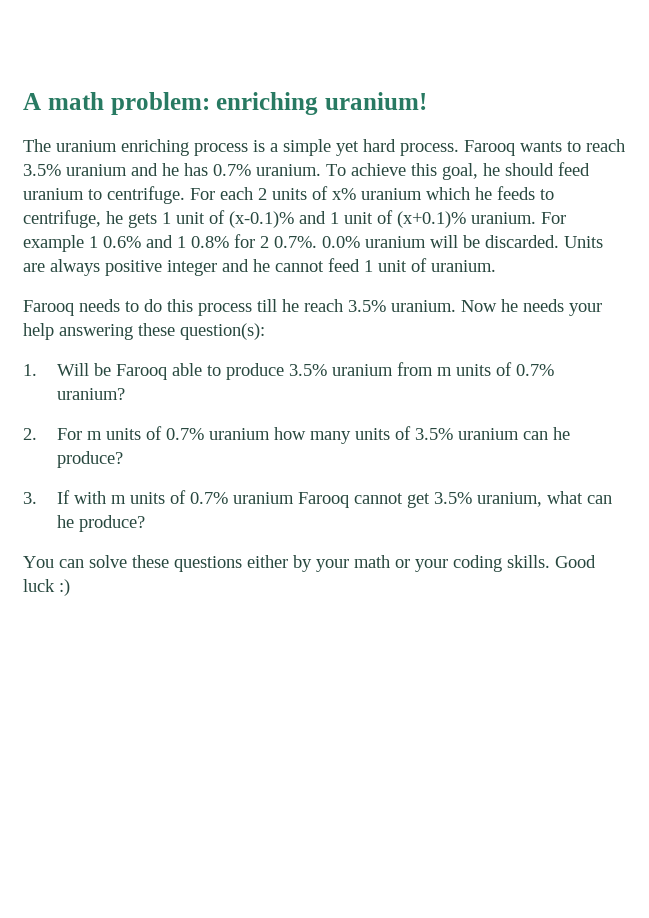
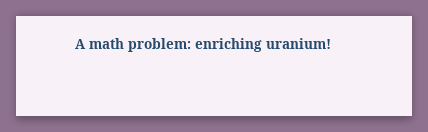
[23,139,625,156] [23,162,590,180] [23,186,554,204] [23,210,566,228] [23,234,603,252] [23,258,496,276] [23,299,602,316] [23,323,265,340] [23,362,555,380] [57,388,126,400] [23,426,571,444] [57,451,124,468] [23,490,613,508] [57,515,146,532] [23,555,596,572] [23,579,70,596] // The uranium enriching process is a simple yet hard process. Farooq wants to reach 3.5% uranium and he has 0.7% uranium. To achieve this goal, he should feed uranium to centrifuge. For each 2 units of x% uranium which he feeds to centrifuge, he gets 1 unit of (x-0.1)% and 1 unit of (x+0.1)% uranium. For example 1 0.6% and 1 0.8% for 2 0.7%. 0.0% uranium will be discarded. Units are always positive integer and he cannot feed 1 unit of uranium. // Farooq needs to do this process till he reach 3.5% uranium. Now he needs your help answering these question(s): // 1. Will be Farooq able to produce 3.5% uranium from m units of 0.7% uranium? // 2. For m units of 0.7% uranium how many units of 3.5% uranium can he produce? // 3. If with m units of 0.7% uranium Farooq cannot get 3.5% uranium, what can he produce? // You can solve these questions either by your math or your coding skills. Good luck :) -> (331, 43) none

